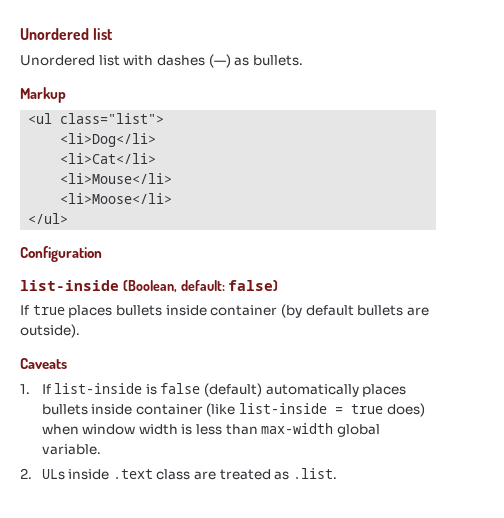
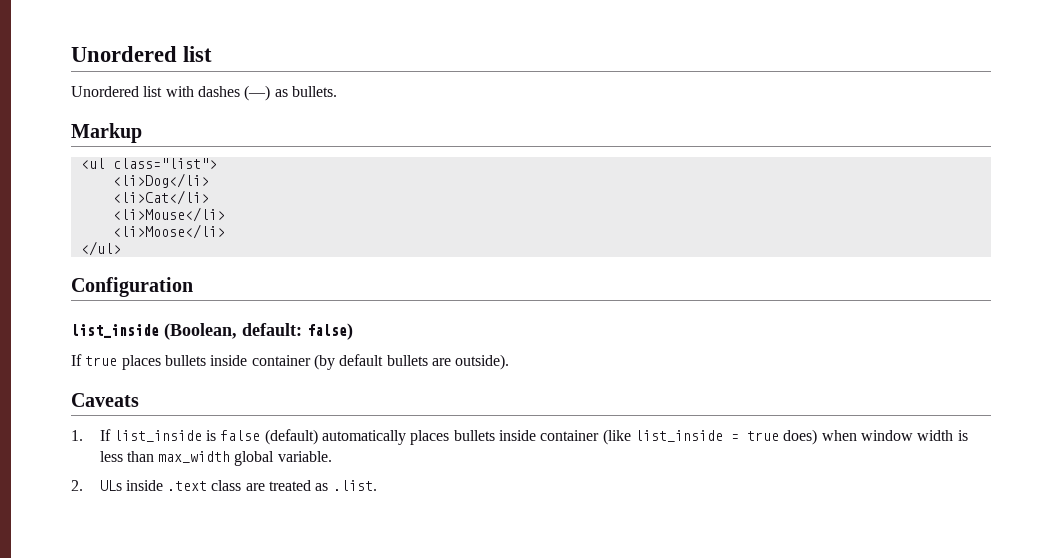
[20,280,119,291] list-inside -> [71,324,159,338] list_inside
[54,383,143,394] list-inside -> [113,430,202,442] list_inside
[239,403,328,414] list-inside -> [635,430,724,442] list_inside
[261,423,334,434] max-width -> [158,451,231,463] max_width

